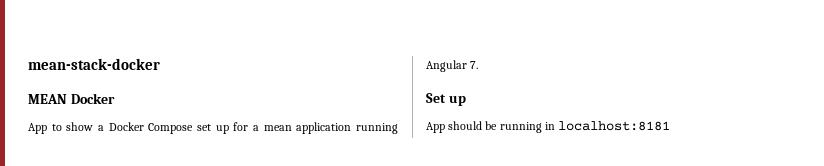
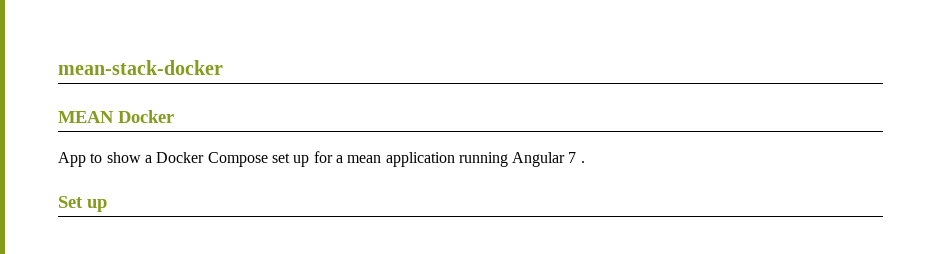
[470,61,479,69] 7. -> [568,152,585,163] 7 .
[426,121,671,133] // App should be running in localhost:8181 -> (107, 205) none

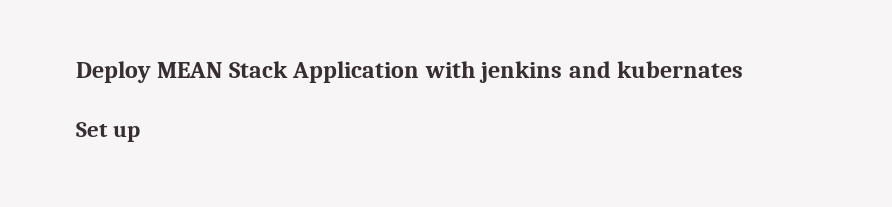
[58,60,223,75] [58,110,174,123] [58,151,585,167] mean-stack-docker // MEAN Docker // App to show a Docker Compose set up for a mean application running Angular 7 . -> [76,61,744,83] Deploy MEAN Stack Application with jenkins and kubernates

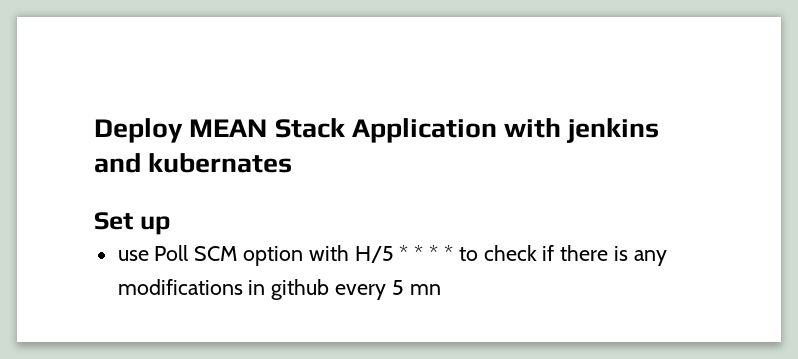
(141, 133) none -> [117,245,667,266] [117,279,441,300] // use Poll SCM option with H/5 * * * * to check if there is any modifications in github every 5 mn

